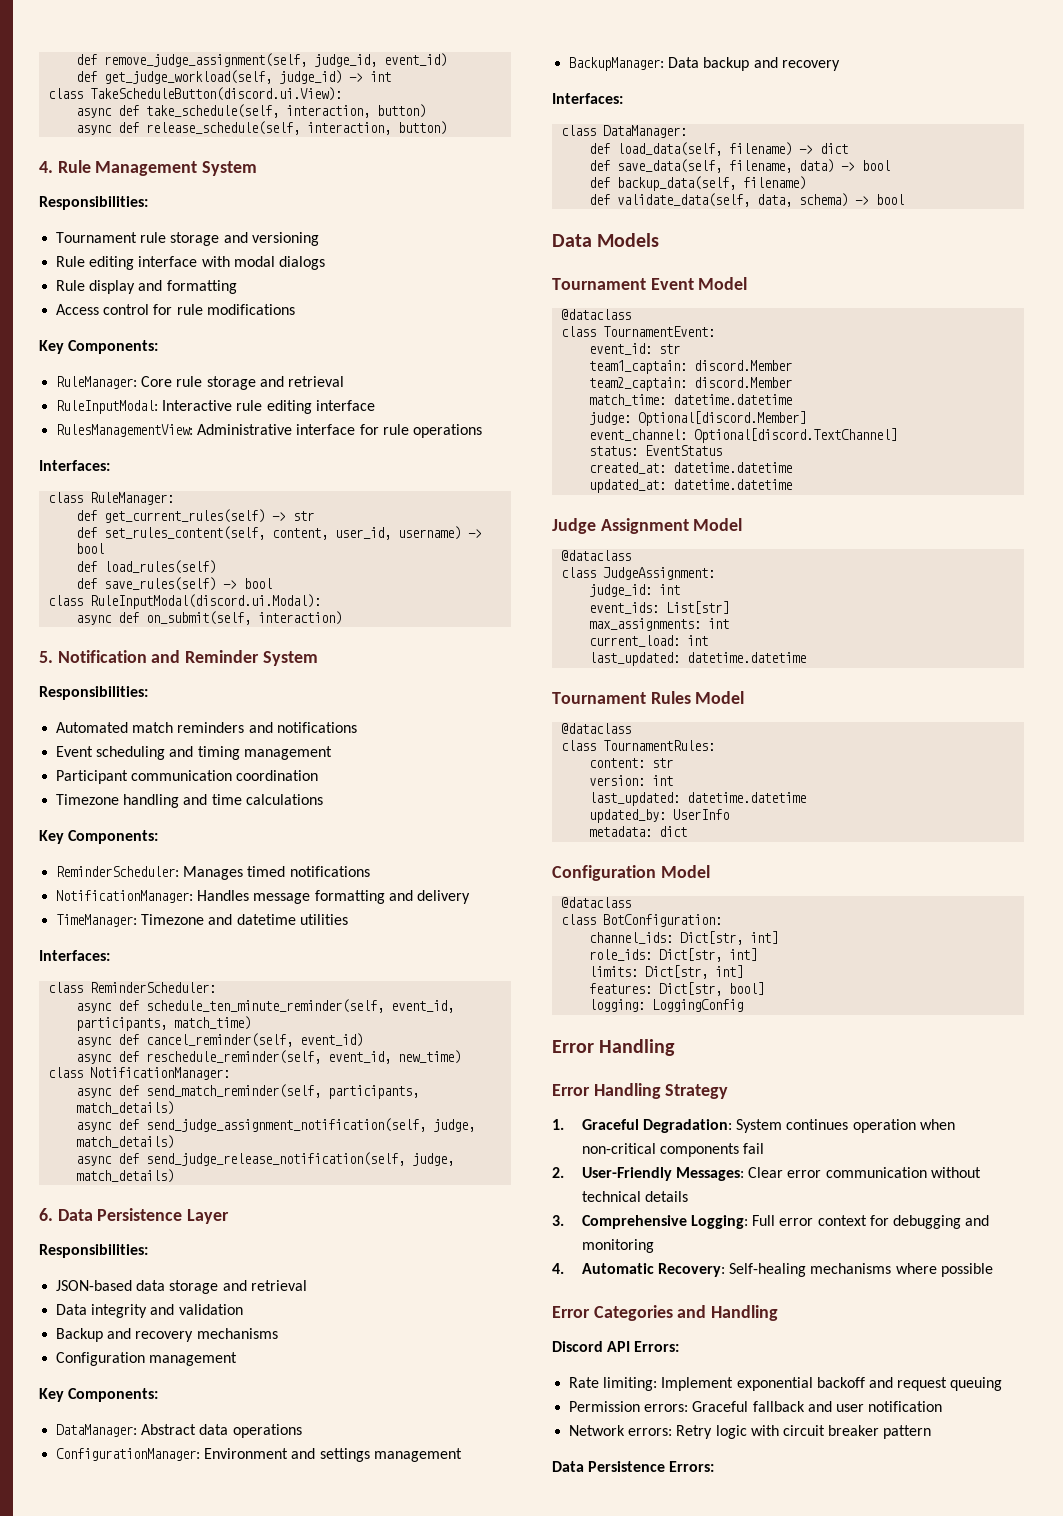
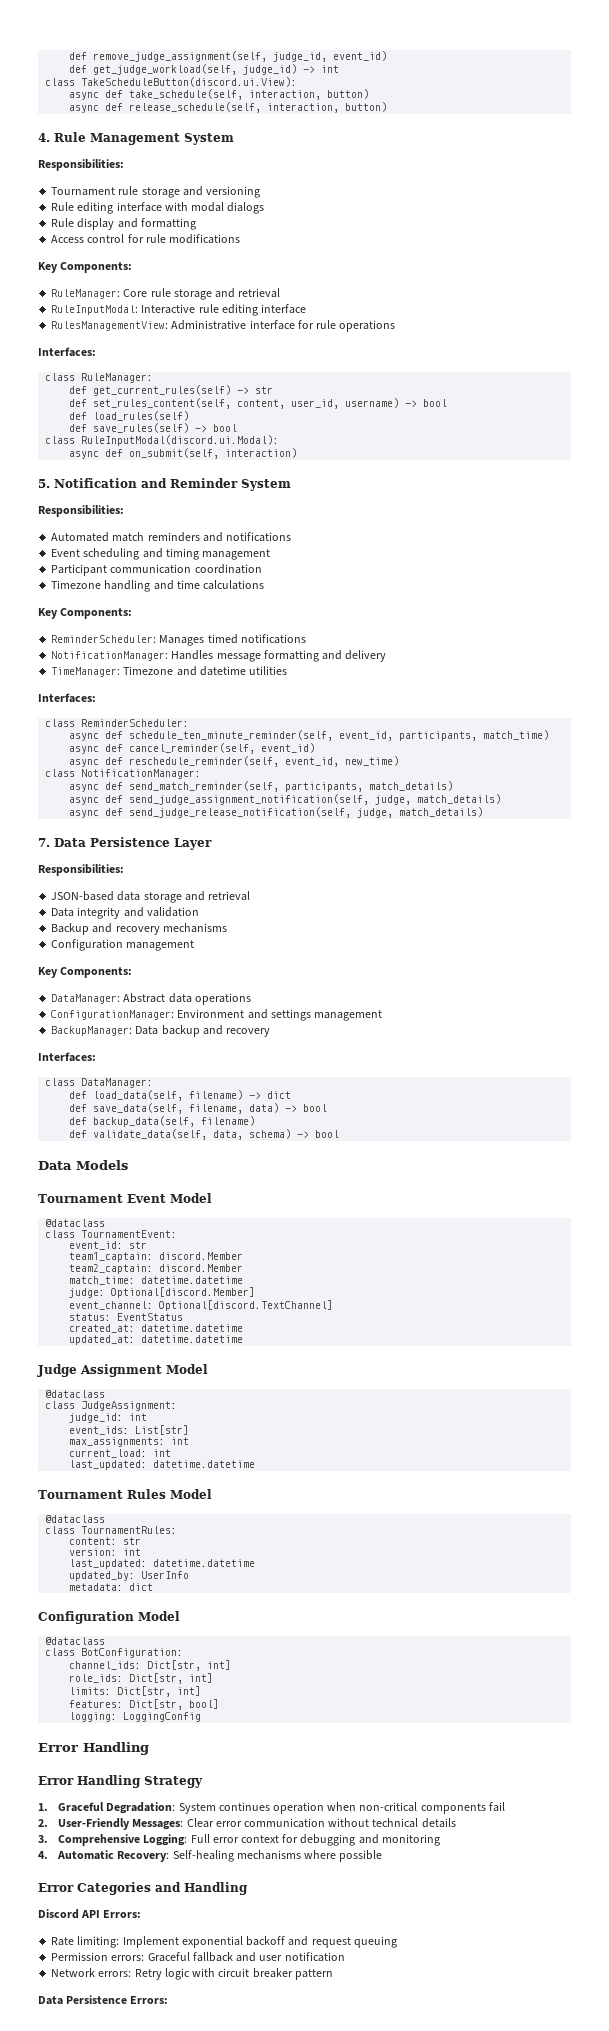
[39,1208,53,1221] 6. -> [38,838,50,847] 7.

